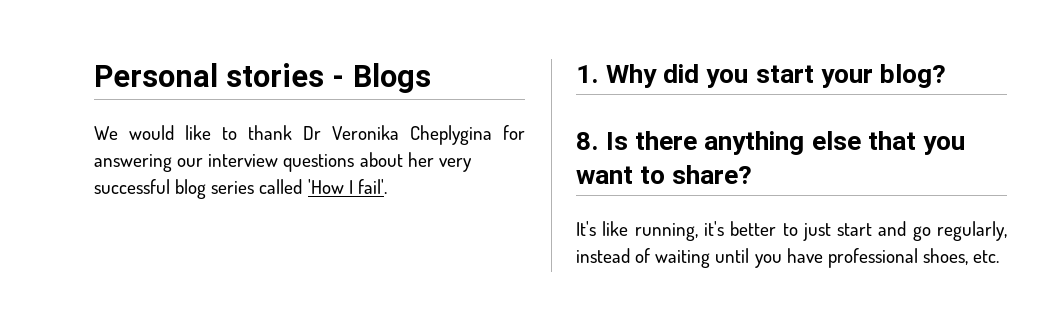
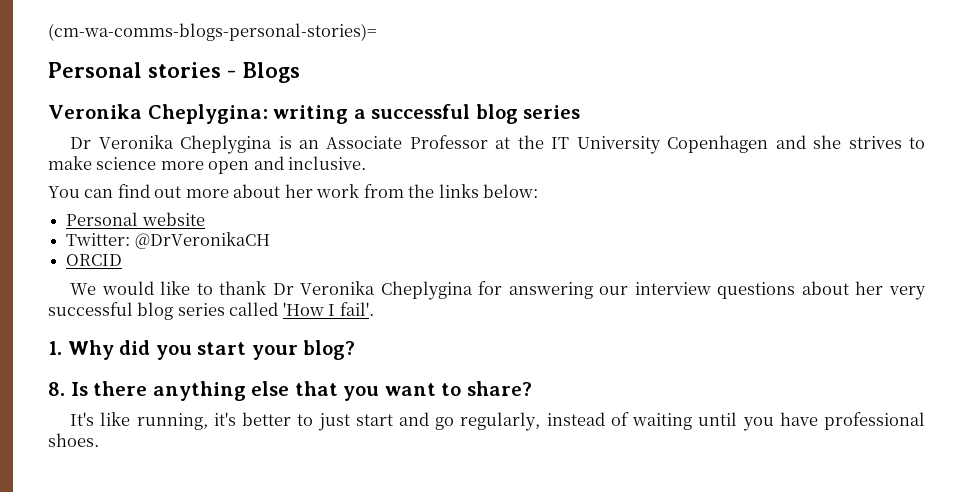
(94, 75) none -> [48,23,377,41] (cm-wa-comms-blogs-personal-stories)= //
(431, 78) none -> [48,104,581,124] [70,135,925,154] [48,156,367,174] [48,184,539,198] [66,212,205,226] [66,232,270,249] [66,254,123,266] // Veronika Cheplygina: writing a successful blog series // Dr Veronika Cheplygina is an Associate Professor at the IT University Copenhagen and she strives to make science more open and inclusive. // You can find out more about her work from the links below: // Personal website // Twitter: @DrVeronikaCH // ORCID
[922,248,1000,265] shoes, etc. -> [48,433,99,447] shoes.

